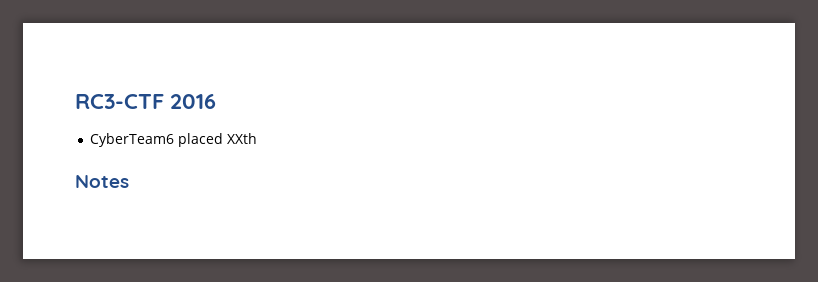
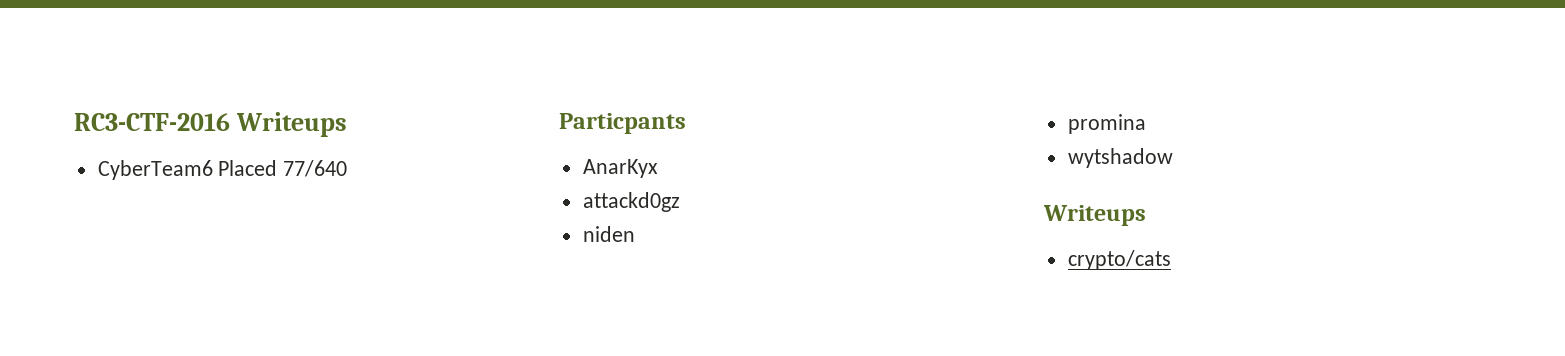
[75,94,216,109] RC3-CTF 2016 -> [74,112,348,137] RC3-CTF-2016 Writeups
[178,133,258,147] [75,175,129,188] placed XXth // Notes -> [218,160,348,177] [559,113,686,134] [582,159,658,178] [582,192,680,212] [582,226,635,242] [1067,114,1146,134] [1067,148,1173,168] [1043,205,1146,226] [1067,250,1171,270] Placed 77/640 // Particpants // AnarKyx // attackd0gz // niden // promina // wytshadow // Writeups // crypto/cats

